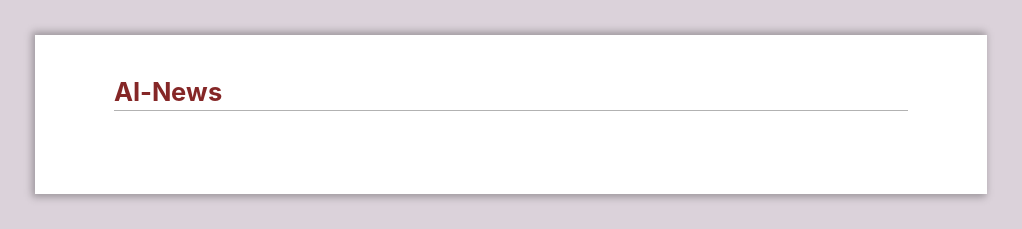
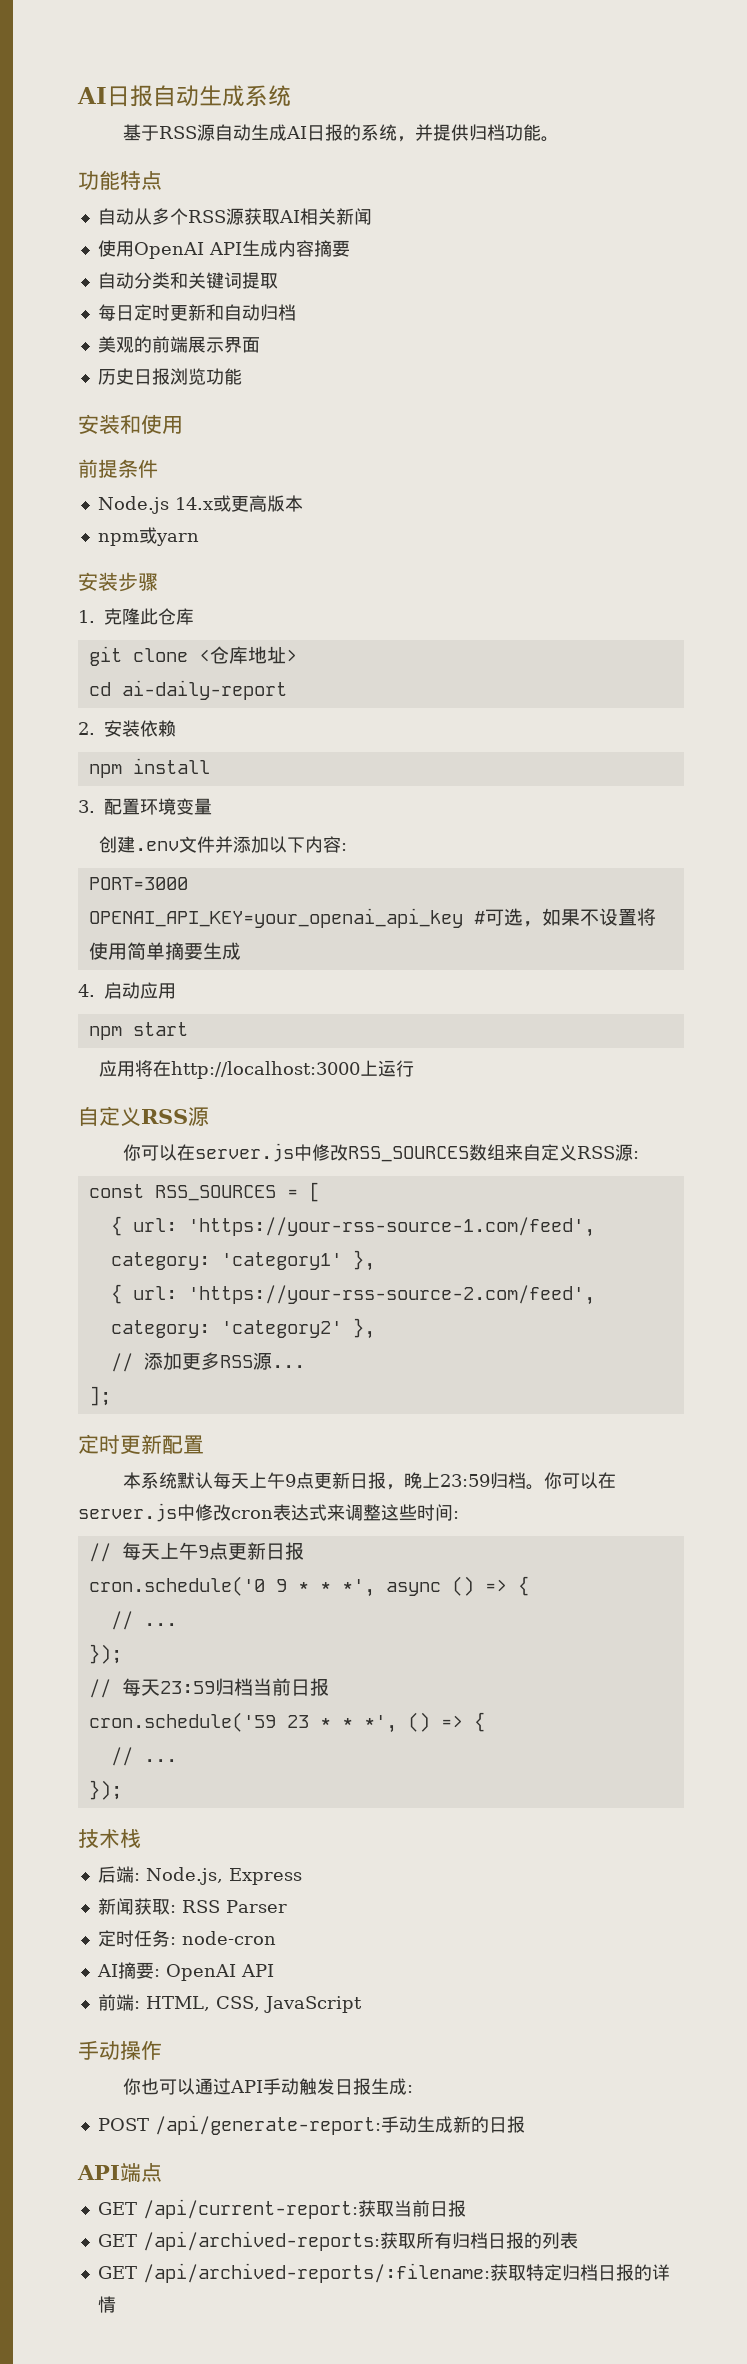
[114,82,222,101] AI-News -> [77,85,291,107] [122,124,559,142] [78,170,162,190] [97,208,372,225] [97,240,350,259] [97,272,278,289] [97,304,296,321] [97,336,260,353] [97,368,242,385] [78,414,183,434] [78,459,158,478] [97,495,303,514] [97,527,199,546] [78,572,158,592] [78,608,194,625] [88,646,297,666] [88,680,287,700] [78,720,176,737] [88,758,210,778] [78,798,212,815] [98,836,347,853] [88,877,188,890] [88,908,656,928] [88,942,241,960] [78,982,176,999] [88,1022,188,1040] [98,1060,414,1079] [78,1106,209,1126] [122,1143,639,1162] [88,1182,320,1202] [110,1216,595,1237] [110,1250,375,1271] [110,1284,595,1305] [110,1318,375,1339] [110,1352,305,1372] [88,1386,111,1406] [78,1434,204,1455] [122,1472,616,1490] [78,1503,459,1522] [88,1542,304,1562] [88,1576,529,1597] [110,1611,177,1630] [88,1644,122,1664] [88,1678,329,1698] [88,1712,485,1733] [110,1747,177,1766] [88,1780,122,1800] [78,1829,141,1848] [97,1866,302,1885] [97,1898,287,1915] [97,1930,276,1947] [96,1962,274,1981] [97,1994,362,2013] [78,2040,162,2060] [122,2078,413,2095] [97,2115,525,2135] [77,2163,162,2182] [97,2199,466,2219] [97,2231,578,2251] [97,2263,670,2283] [97,2296,116,2313] AI日报自动生成系统 // 基于RSS源自动生成AI日报的系统，并提供归档功能。 // 功能特点 // 自动从多个RSS源获取AI相关新闻 // 使用OpenAI API生成内容摘要 // 自动分类和关键词提取 // 每日定时更新和自动归档 // 美观的前端展示界面 // 历史日报浏览功能 // 安装和使用 // 前提条件 // Node.js 14.x或更高版本 // npm或yarn // 安装步骤 // 1.克隆此仓库 // git clone <仓库地址> // cd ai-daily-report // 2.安装依赖 // npm install // 3.配置环境变量 // 创建.env文件并添加以下内容: // PORT=3000 // OPENAI_API_KEY=your_openai_api_key #可选，如果不设置将使用简单摘要生成 // 4.启动应用 // npm start // 应用将在http://localhost:3000上运行 // 自定义RSS源 // 你可以在server.js中修改RSS_SOURCES数组来自定义RSS源: // const RSS_SOURCES = [ // { url: 'https://your-rss-source-1.com/feed', category: 'category1' }, // { url: 'https://your-rss-source-2.com/feed', category: 'category2' }, // // 添加更多RSS源... // ]; // 定时更新配置 // 本系统默认每天上午9点更新日报，晚上23:59归档。你可以在server.js中修改cron表达式来调整这些时间: // // 每天上午9点更新日报 // cron.schedule('0 9 * * *', async () => { // // ... // }); // // 每天23:59归档当前日报 // cron.schedule('59 23 * * *', () => { // // ... // }); // 技术栈 // 后端: Node.js, Express // 新闻获取: RSS Parser // 定时任务: node-cron // AI摘要: OpenAI API // 前端: HTML, CSS, JavaScript // 手动操作 // 你也可以通过API手动触发日报生成: // POST /api/generate-report:手动生成新的日报 // API端点 // GET /api/current-report:获取当前日报 // GET /api/archived-reports:获取所有归档日报的列表 // GET /api/archived-reports/:filename:获取特定归档日报的详情

